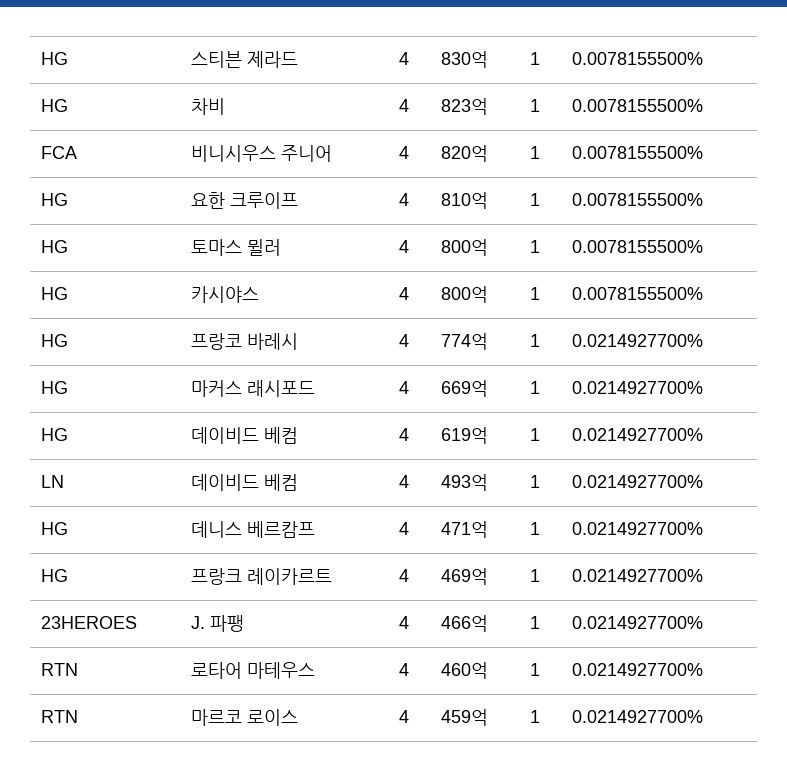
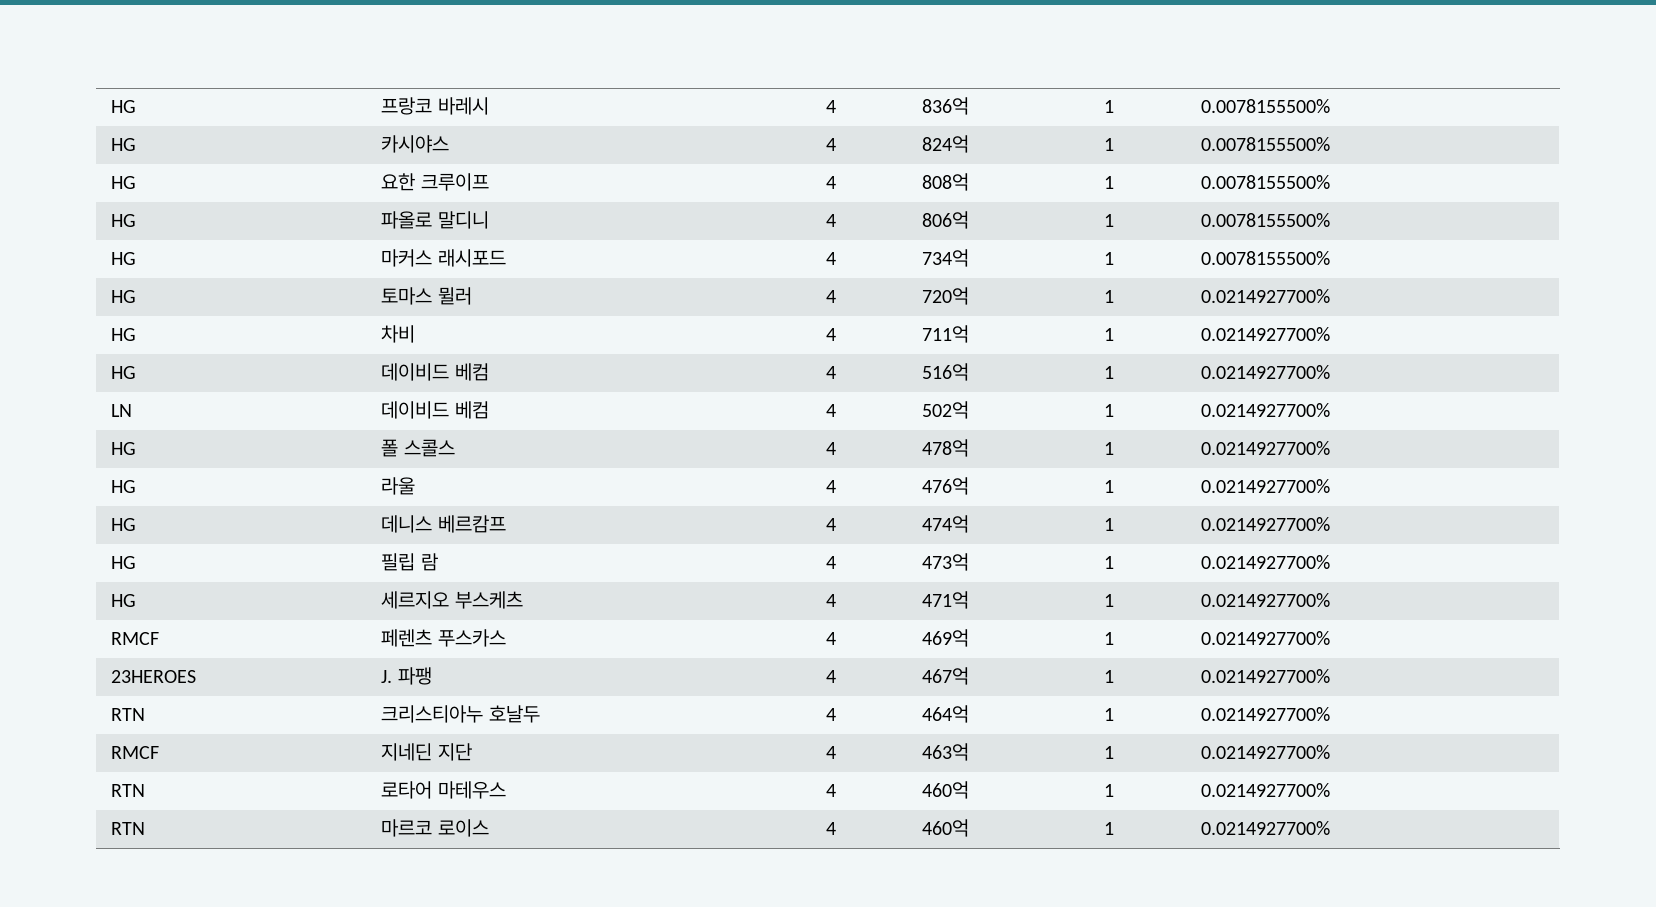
[41,52,69,65] [191,51,299,68] [399,52,410,65] [441,51,489,68] [530,52,541,65] [572,52,704,65] [41,99,69,112] [191,98,226,115] [399,99,410,112] [441,98,489,115] [530,99,541,112] [572,99,704,112] [41,146,78,159] [191,145,333,162] [399,146,410,159] [441,145,489,162] HG | 스티븐 제라드 | 4 | 830억 | 1 | 0.0078155500% // HG | 차비 | 4 | 823억 | 1 | 0.0078155500% // FCA | 비니시우스 주니어 | 4 | 820억 -> [111,100,137,113] [381,97,489,115] [826,100,837,113] [922,97,970,115] [1104,100,1115,113] [1201,99,1331,113] [111,138,137,151] [381,135,450,153] [826,138,837,151] [922,135,970,153] HG | 프랑코 바레시 | 4 | 836억 | 1 | 0.0078155500% // HG | 카시야스 | 4 | 824억
[441,192,489,209] 810억 -> [922,173,970,191] [1104,176,1115,189] [1201,175,1331,189] [111,214,137,227] [381,211,489,229] [826,214,837,227] [922,211,970,229] [1104,214,1115,227] [1201,213,1331,227] [111,252,137,265] [381,249,506,267] [826,252,837,265] [922,249,970,267] 808억 | 1 | 0.0078155500% // HG | 파올로 말디니 | 4 | 806억 | 1 | 0.0078155500% // HG | 마커스 래시포드 | 4 | 734억
[441,239,489,256] [530,240,541,253] [572,240,704,253] [41,287,69,300] [191,286,260,303] [399,287,410,300] [441,286,489,303] [530,287,541,300] [572,287,704,300] [41,334,69,347] [191,333,299,350] [399,334,410,347] [441,333,489,350] [530,334,541,347] [572,334,704,347] [41,381,69,394] [191,380,316,397] [399,381,410,394] [441,380,489,397] 800억 | 1 | 0.0078155500% // HG | 카시야스 | 4 | 800억 | 1 | 0.0078155500% // HG | 프랑코 바레시 | 4 | 774억 | 1 | 0.0214927700% // HG | 마커스 래시포드 | 4 | 669억 -> [922,287,970,305] [1104,290,1115,303] [1201,289,1331,303] [111,328,137,341] [381,325,416,343] [826,328,837,341] [922,325,970,343] 720억 | 1 | 0.0214927700% // HG | 차비 | 4 | 711억
[441,427,489,444] 619억 -> [922,363,970,381] 516억
[441,474,489,491] 493억 -> [922,401,970,419] [1104,404,1115,417] [1201,403,1331,417] [111,442,137,455] [381,439,455,457] [826,442,837,455] [922,439,970,457] [1104,442,1115,455] [1201,441,1331,455] [111,480,137,493] [381,477,416,495] [826,480,837,493] [922,477,970,495] 502억 | 1 | 0.0214927700% // HG | 폴 스콜스 | 4 | 478억 | 1 | 0.0214927700% // HG | 라울 | 4 | 476억
[441,521,489,538] [530,522,541,535] [572,522,704,535] [41,569,69,582] [191,568,333,585] 471억 | 1 | 0.0214927700% // HG | 프랑크 레이카르트 -> [922,515,970,533] [1104,518,1115,531] [1201,517,1331,531] [111,556,137,569] [381,553,438,571] [826,556,837,569] [922,553,970,571] [1104,556,1115,569] [1201,555,1331,569] [111,594,137,607] [381,591,523,609] [826,594,837,607] [922,591,970,609] [1104,594,1115,607] [1201,593,1331,607] [111,632,160,645] [381,629,506,647] 474억 | 1 | 0.0214927700% // HG | 필립 람 | 4 | 473억 | 1 | 0.0214927700% // HG | 세르지오 부스케츠 | 4 | 471억 | 1 | 0.0214927700% // RMCF | 페렌츠 푸스카스
[441,615,489,632] 466억 -> [922,667,970,685] [1104,670,1115,683] [1201,669,1331,683] [111,708,146,721] [381,705,540,723] [826,708,837,721] [922,705,970,723] [1104,708,1115,721] [1201,707,1331,721] [111,746,160,759] [381,743,472,761] [826,746,837,759] [922,743,970,761] 467억 | 1 | 0.0214927700% // RTN | 크리스티아누 호날두 | 4 | 464억 | 1 | 0.0214927700% // RMCF | 지네딘 지단 | 4 | 463억
[441,709,489,726] 459억 -> [922,819,970,837] 460억

